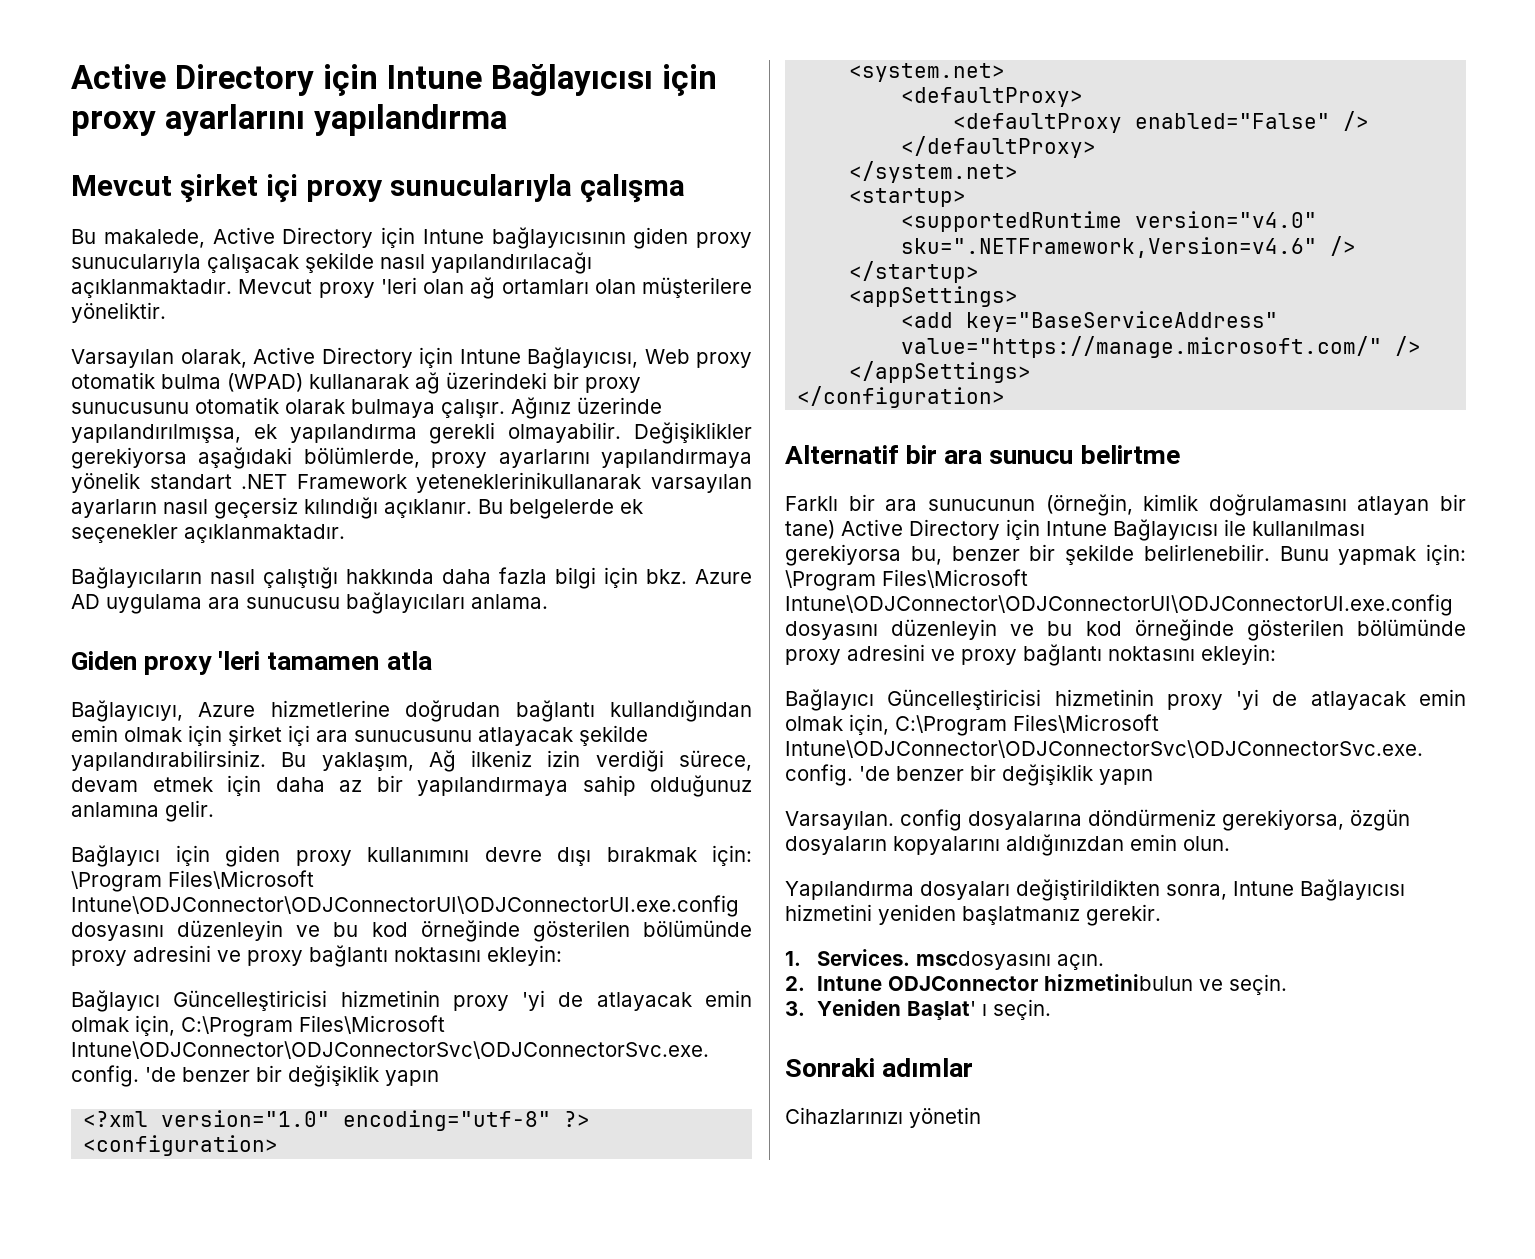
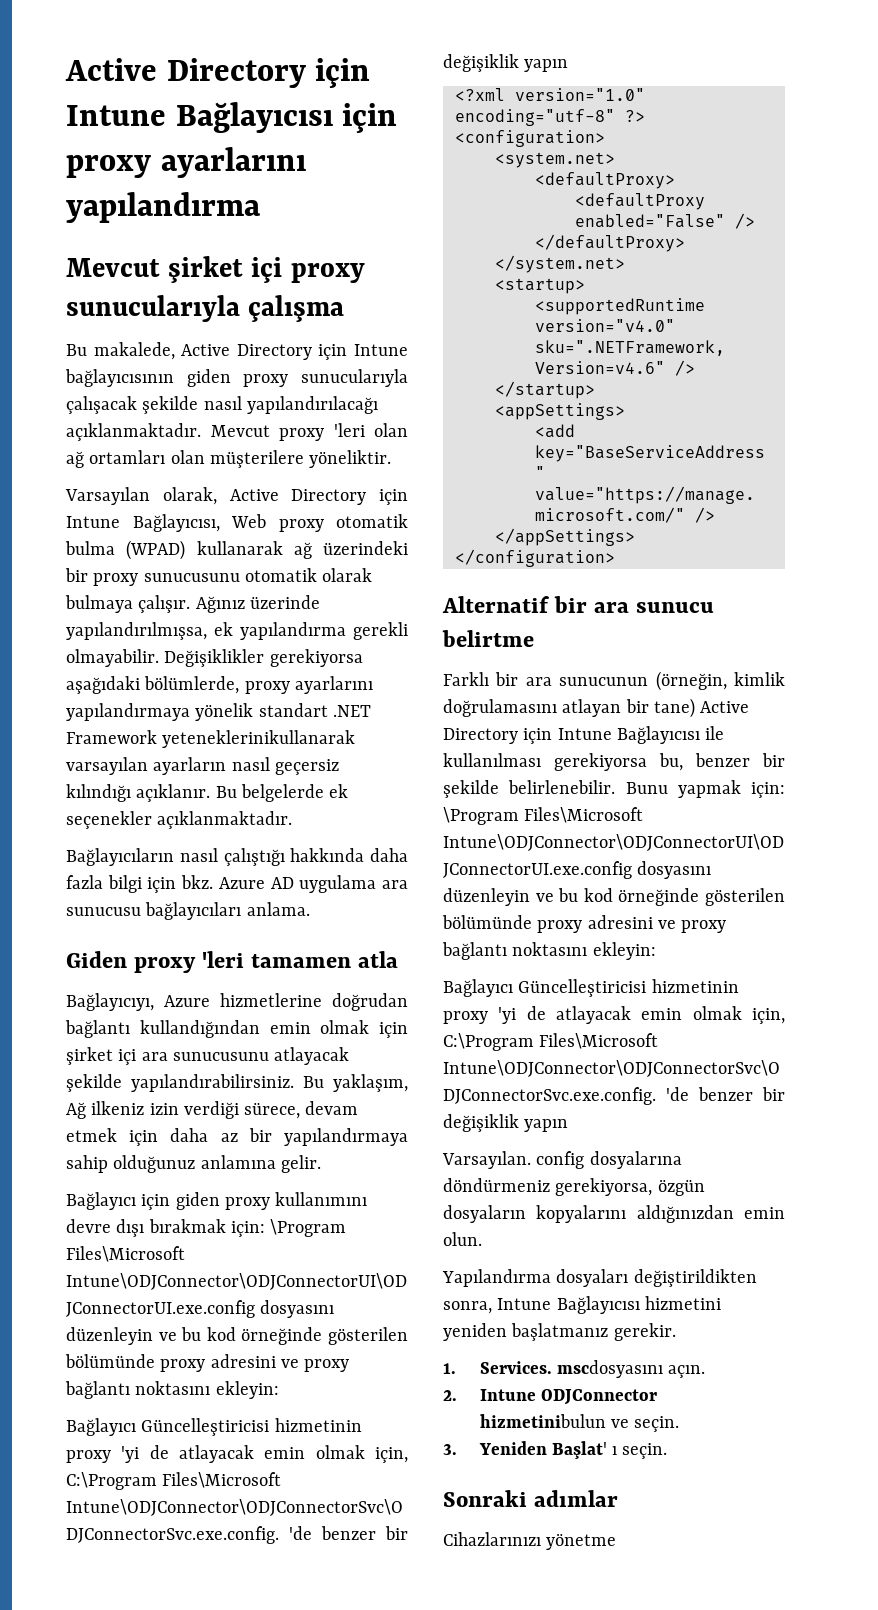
[909,1107,981,1128] yönetin -> [546,1533,617,1550] yönetme

